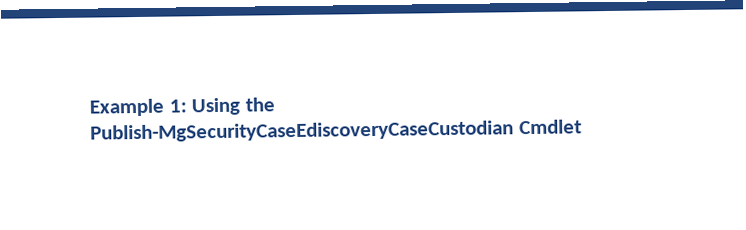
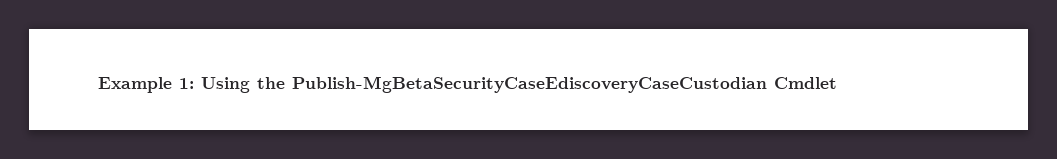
[90,120,514,143] Publish-MgSecurityCaseEdiscoveryCaseCustodian -> [292,76,767,93] Publish-MgBetaSecurityCaseEdiscoveryCaseCustodian

